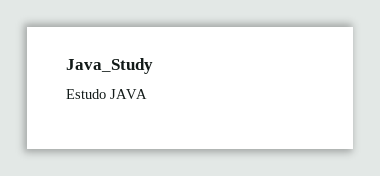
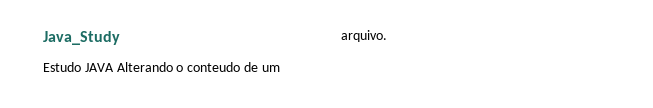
(147, 94) none -> [116,62,280,72] [341,30,387,42] Alterando o conteudo de um arquivo.

